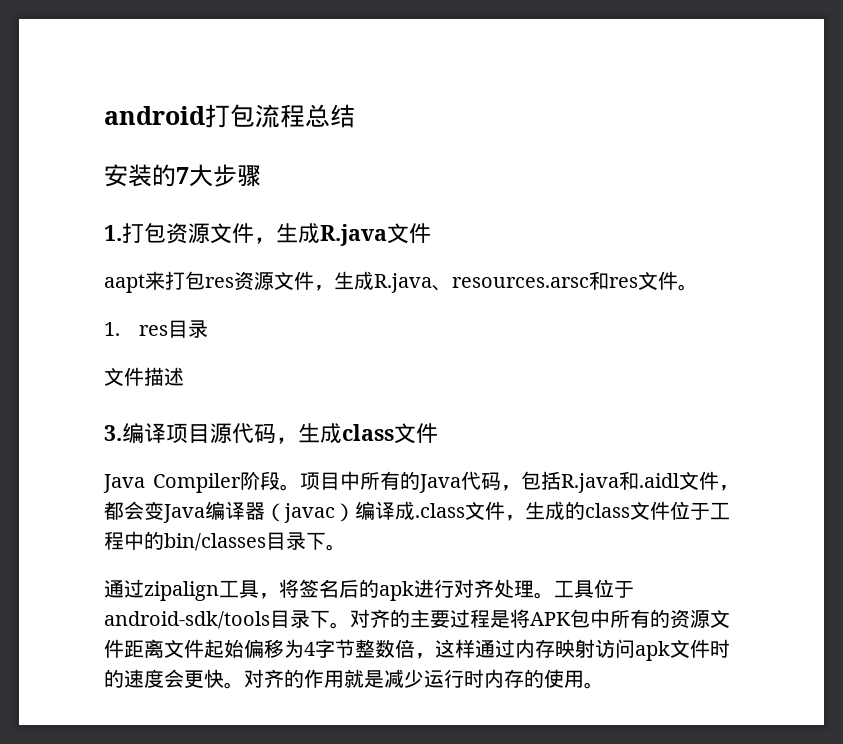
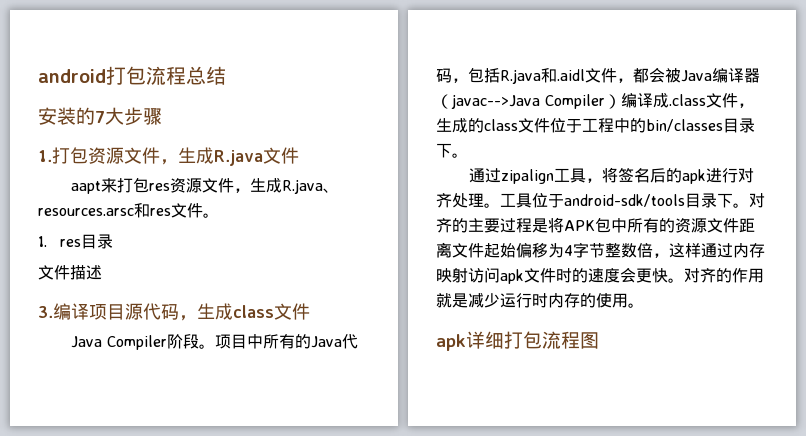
[144,501,164,520] 变 -> [665,68,681,83] 被
[284,503,335,523] javac -> [451,94,605,109] javac-->Java Compiler
(604, 685) none -> [436,331,599,351] // apk详细打包流程图

